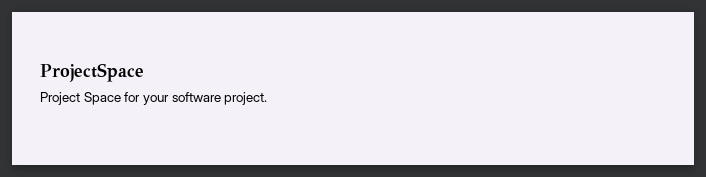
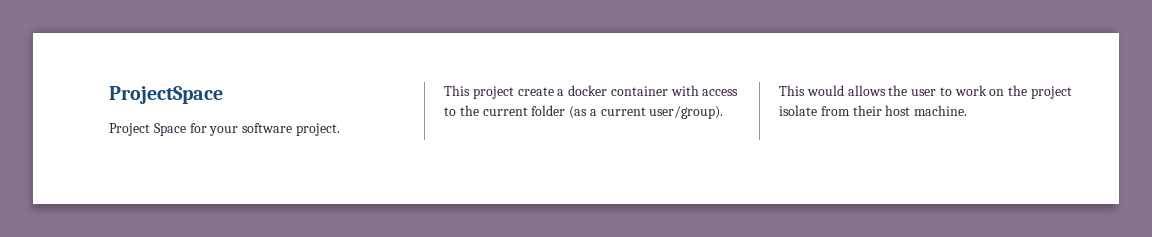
(268, 98) none -> [444,85,739,99] [444,105,724,119] [779,85,1073,99] [779,105,968,116] // This project create a docker container with access to the current folder (as a current user/group). This would allows the user to work on the project isolate from their host machine.

